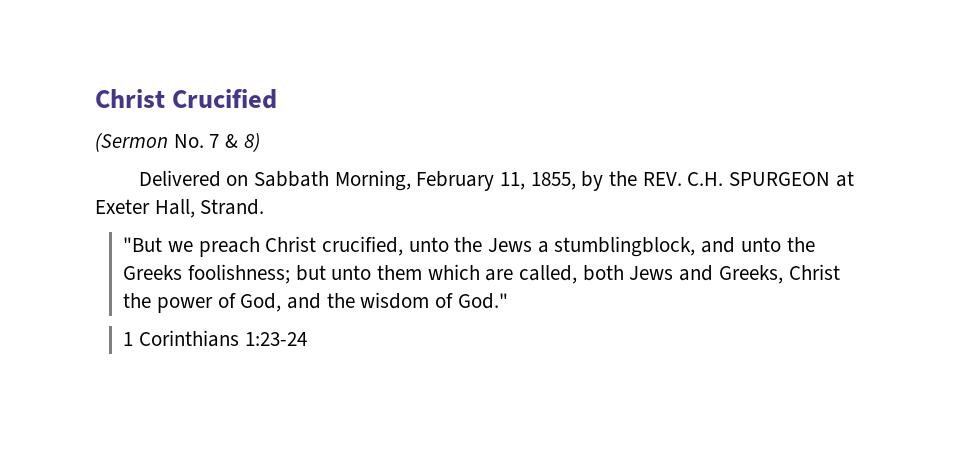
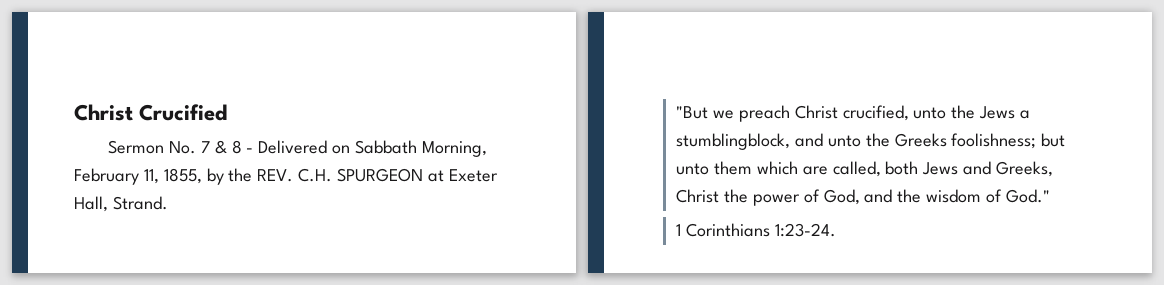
[95,132,168,152] (Sermon -> [108,140,165,154] Sermon
[243,132,260,152] 8) // -> [231,140,254,154] 8 -
[244,332,307,346] 1:23-24 -> [774,223,836,237] 1:23-24.

